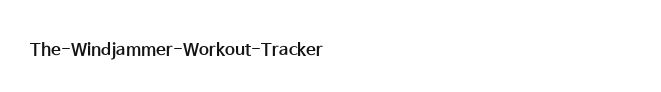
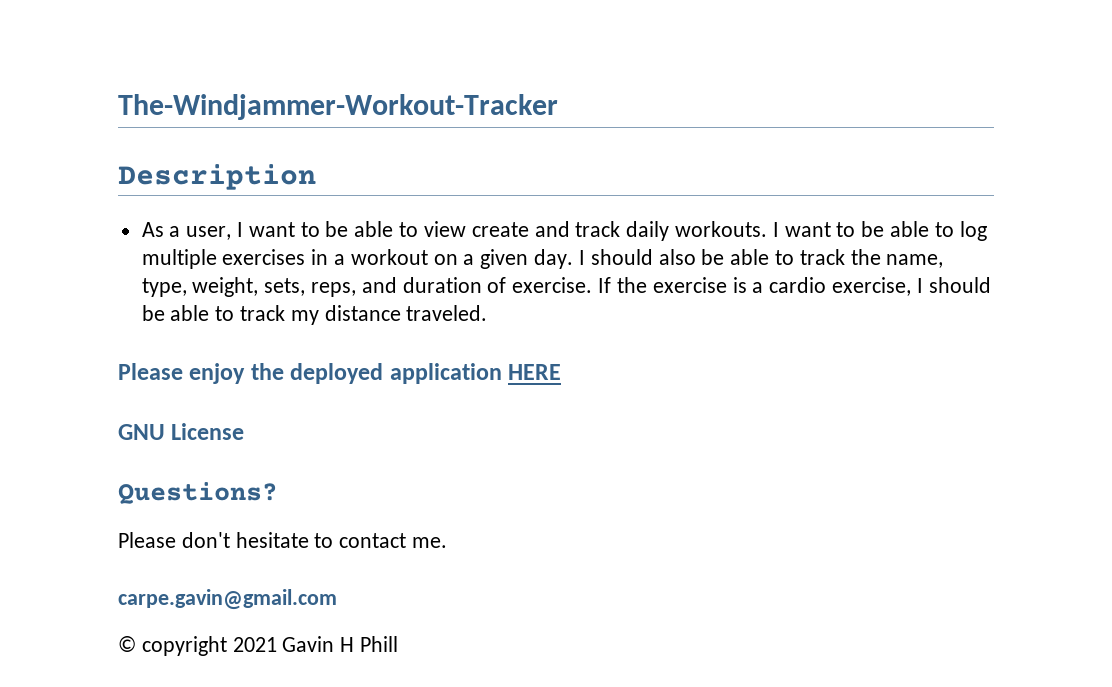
(323, 51) none -> [118,164,316,190] [141,221,987,241] [141,249,944,269] [141,277,991,297] [141,305,488,325] [118,363,562,384] [118,423,245,440] [118,482,278,504] [118,532,448,548] [118,589,337,610] [118,636,399,656] // Description // As a user, I want to be able to view create and track daily workouts. I want to be able to log multiple exercises in a workout on a given day. I should also be able to track the name, type, weight, sets, reps, and duration of exercise. If the exercise is a cardio exercise, I should be able to track my distance traveled. // Please enjoy the deployed application HERE // GNU License // Questions? // Please don't hesitate to contact me. // carpe.gavin@gmail.com // © copyright 2021 Gavin H Phill

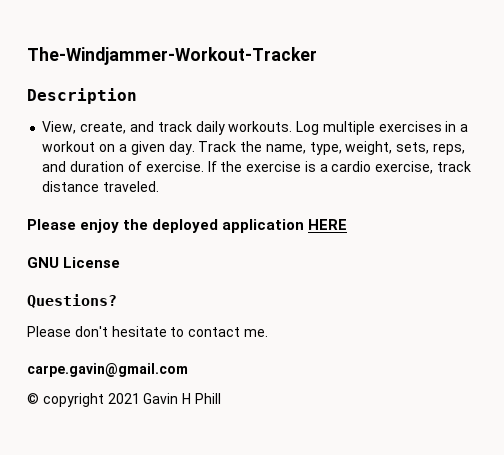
[141,221,987,241] As a user, I want to be able to view create and track daily workouts. I want to be able to log -> [42,121,320,135] View, create, and track daily workouts. Log
[578,249,845,265] I should also be able to track -> [198,141,237,152] Track
[916,277,991,293] [141,305,319,325] I should be able to track my -> [436,161,471,172] track

